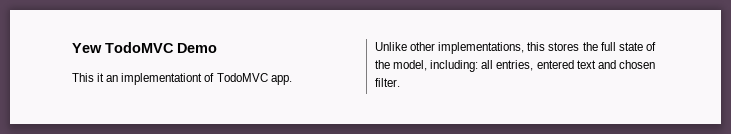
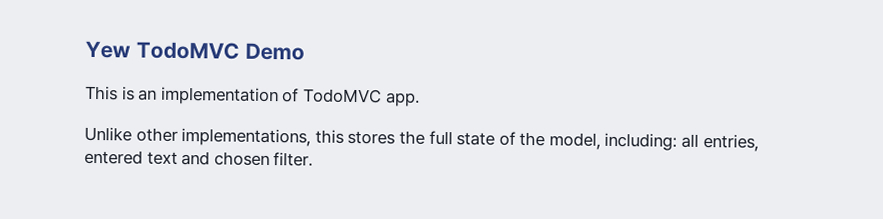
[97,73,203,85] it an implementationt -> [121,86,279,106] is an implementation

